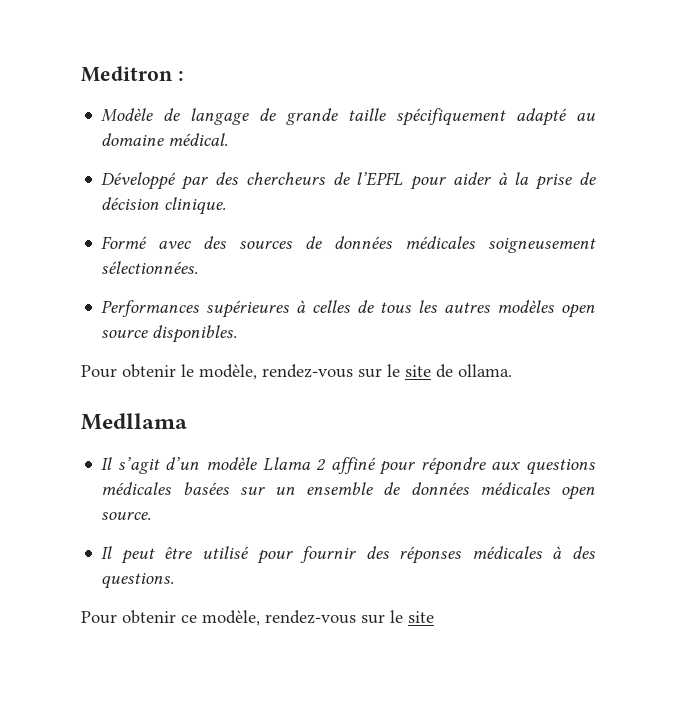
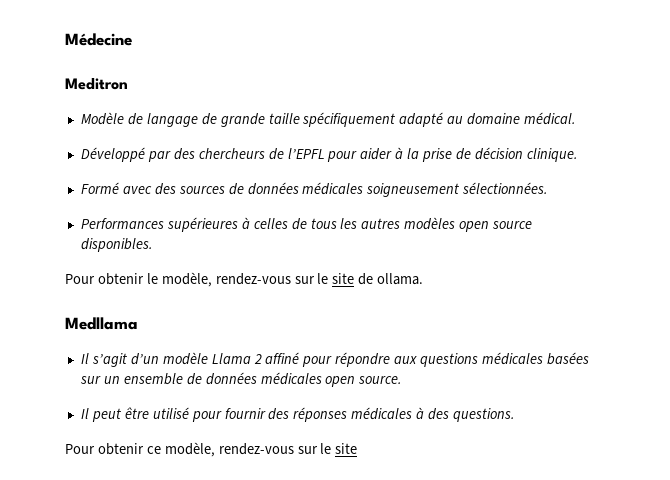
(81, 74) none -> [65,33,132,46] Médecine //
[177,71,184,81] : -> (128, 84) none

